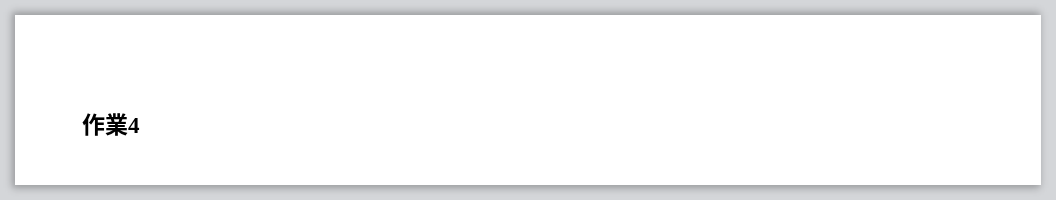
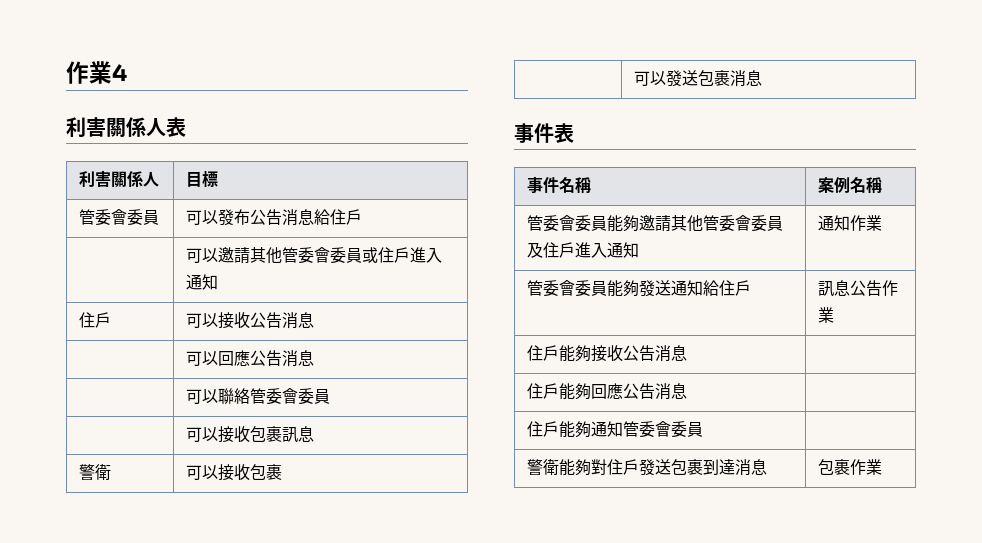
(140, 125) none -> [66,117,186,137] [78,170,159,188] [185,170,218,187] [78,209,159,225] [185,209,362,226] [185,247,442,264] [185,274,218,290] [78,312,111,328] [185,312,314,329] [185,350,314,367] [185,388,330,404] [185,426,314,443] [78,464,111,481] [185,464,282,481] [633,70,762,87] [514,123,574,143] [526,176,591,193] [817,177,882,193] [526,215,783,232] [526,242,639,258] [817,215,882,231] [526,280,751,297] [817,280,898,297] [817,307,834,323] [526,345,687,362] [526,383,687,400] [526,421,703,438] [526,459,767,476] [817,459,882,475] // 利害關係人表 // 利害關係人 | 目標 // 管委會委員 | 可以發布公告消息給住戶 // | 可以邀請其他管委會委員或住戶進入通知 // 住戶 | 可以接收公告消息 // | 可以回應公告消息 // | 可以聯絡管委會委員 // | 可以接收包裹訊息 // 警衛 | 可以接收包裹 // | 可以發送包裹消息 // 事件表 // 事件名稱 | 案例名稱 // 管委會委員能夠邀請其他管委會委員及住戶進入通知 | 通知作業 // 管委會委員能夠發送通知給住戶 | 訊息公告作業 // 住戶能夠接收公告消息 | // 住戶能夠回應公告消息 | // 住戶能夠通知管委會委員 | // 警衛能夠對住戶發送包裹到達消息 | 包裹作業

